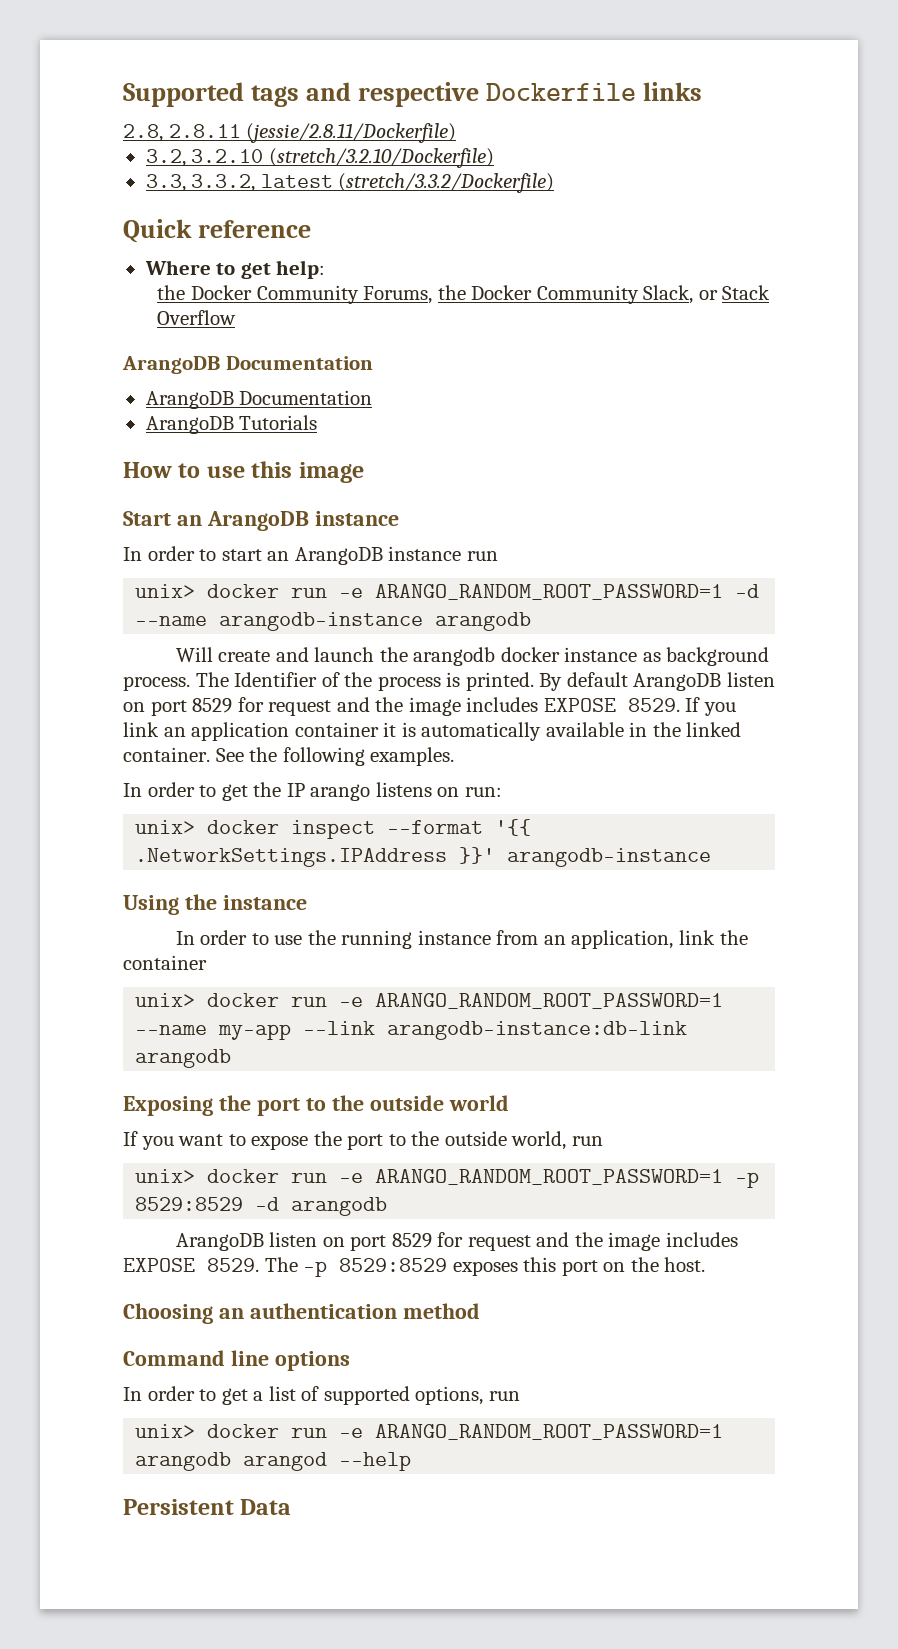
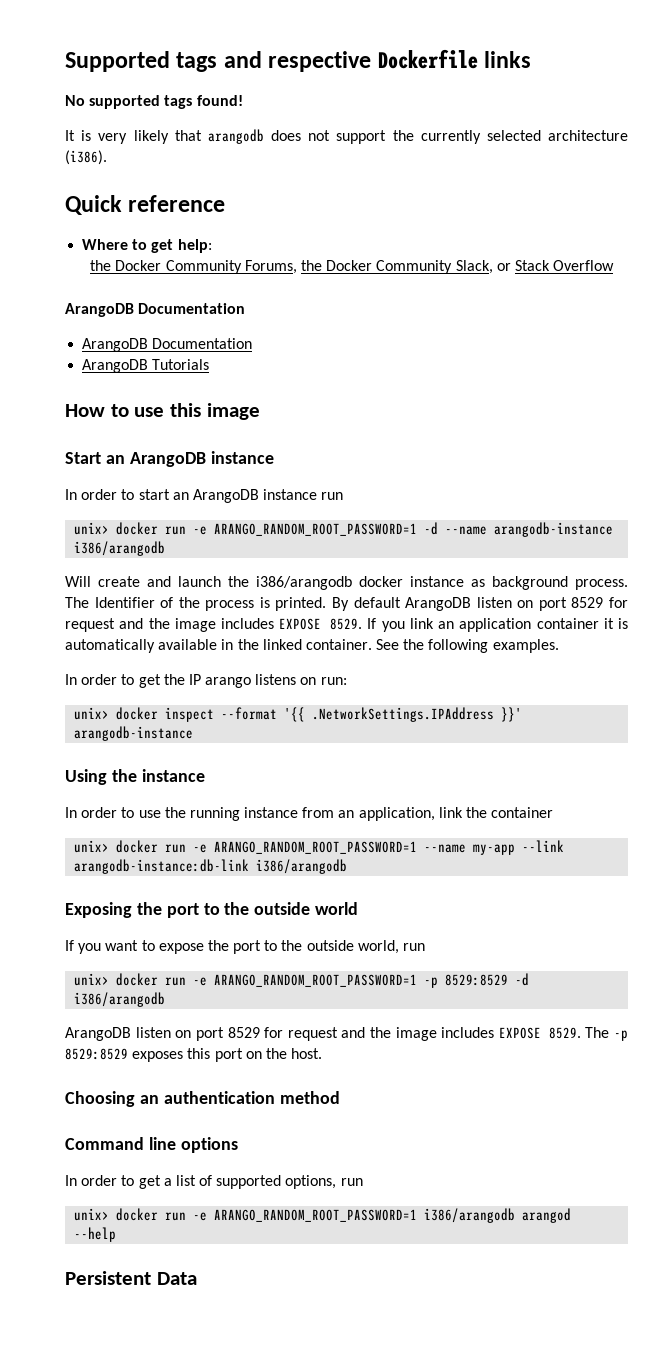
[123,123,457,143] [145,148,494,168] [145,173,555,193] 2.8, 2.8.11 (jessie/2.8.11/Dockerfile) // 3.2, 3.2.10 (stretch/3.2.10/Dockerfile) // 3.3, 3.3.2, latest (stretch/3.3.2/Dockerfile) -> [65,95,243,109] [65,129,628,144] [65,150,107,165] No supported tags found! // It is very likely that arangodb does not support the currently selected architecture (i386).
[435,612,532,631] arangodb -> [74,541,166,556] i386/arangodb
[413,647,496,666] arangodb -> [256,576,352,590] i386/arangodb
[135,1049,232,1068] arangodb -> [256,859,348,874] i386/arangodb
[291,1197,388,1216] arangodb -> [74,992,166,1007] i386/arangodb
[135,1452,232,1471] arangodb -> [424,1208,516,1223] i386/arangodb

